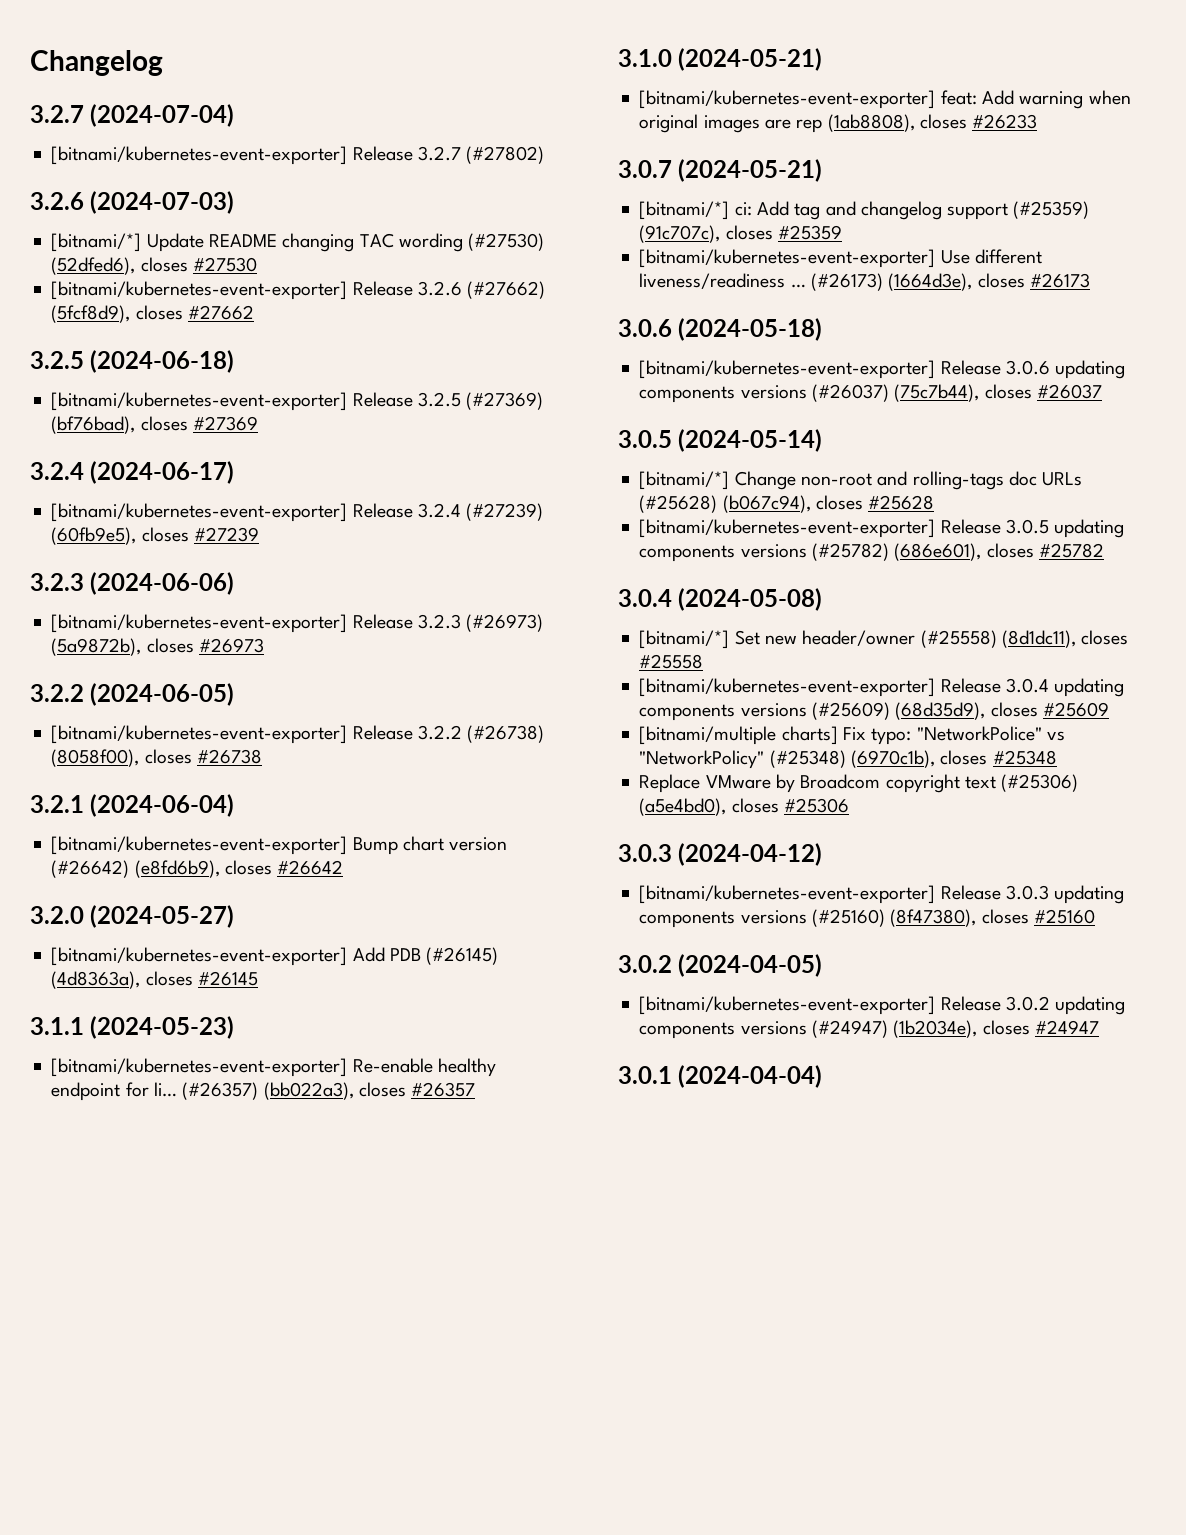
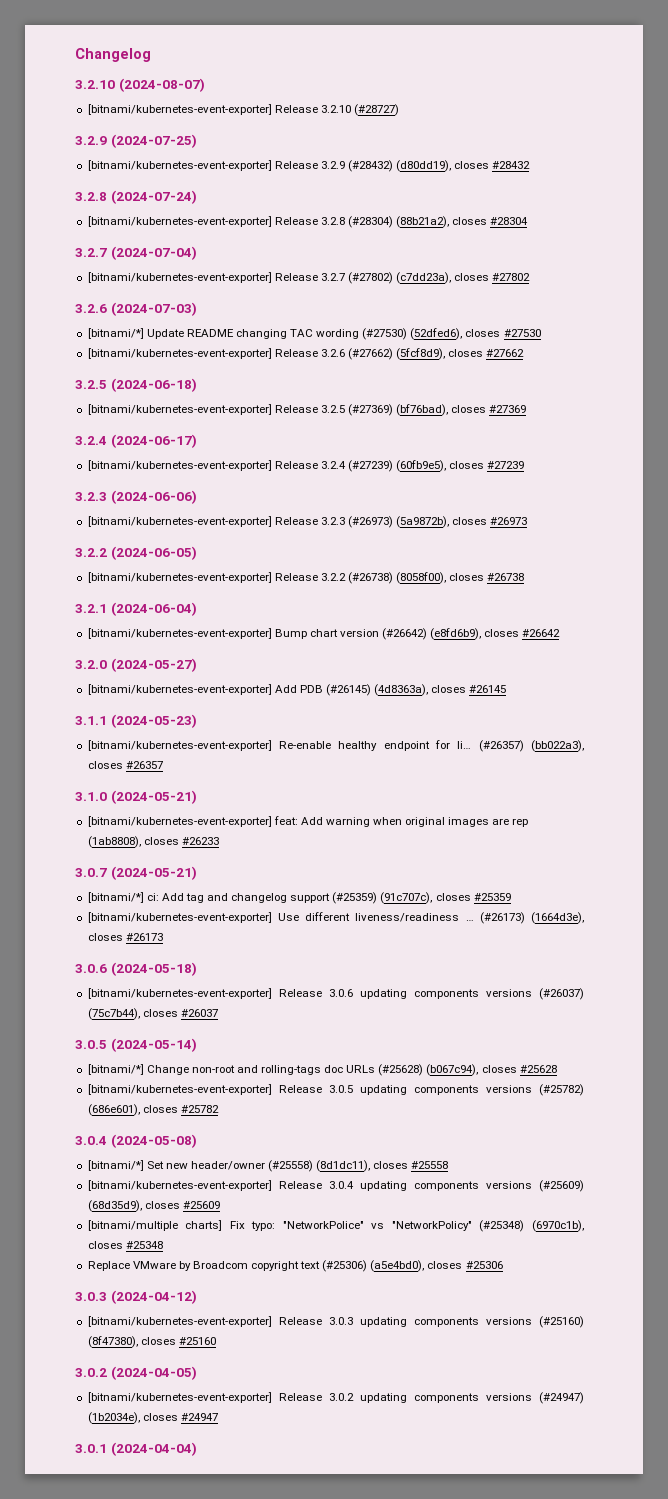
(163, 63) none -> [75,78,205,92] [87,104,399,116] [75,134,197,148] [87,160,531,172] [75,190,197,204] [87,216,529,228] // 3.2.10 (2024-08-07) // [bitnami/kubernetes-event-exporter] Release 3.2.10 (#28727) // 3.2.9 (2024-07-25) // [bitnami/kubernetes-event-exporter] Release 3.2.9 (#28432) (d80dd19), closes #28432 // 3.2.8 (2024-07-24) // [bitnami/kubernetes-event-exporter] Release 3.2.8 (#28304) (88b21a2), closes #28304
(545, 155) none -> [396,272,531,284] (c7dd23a), closes #27802

